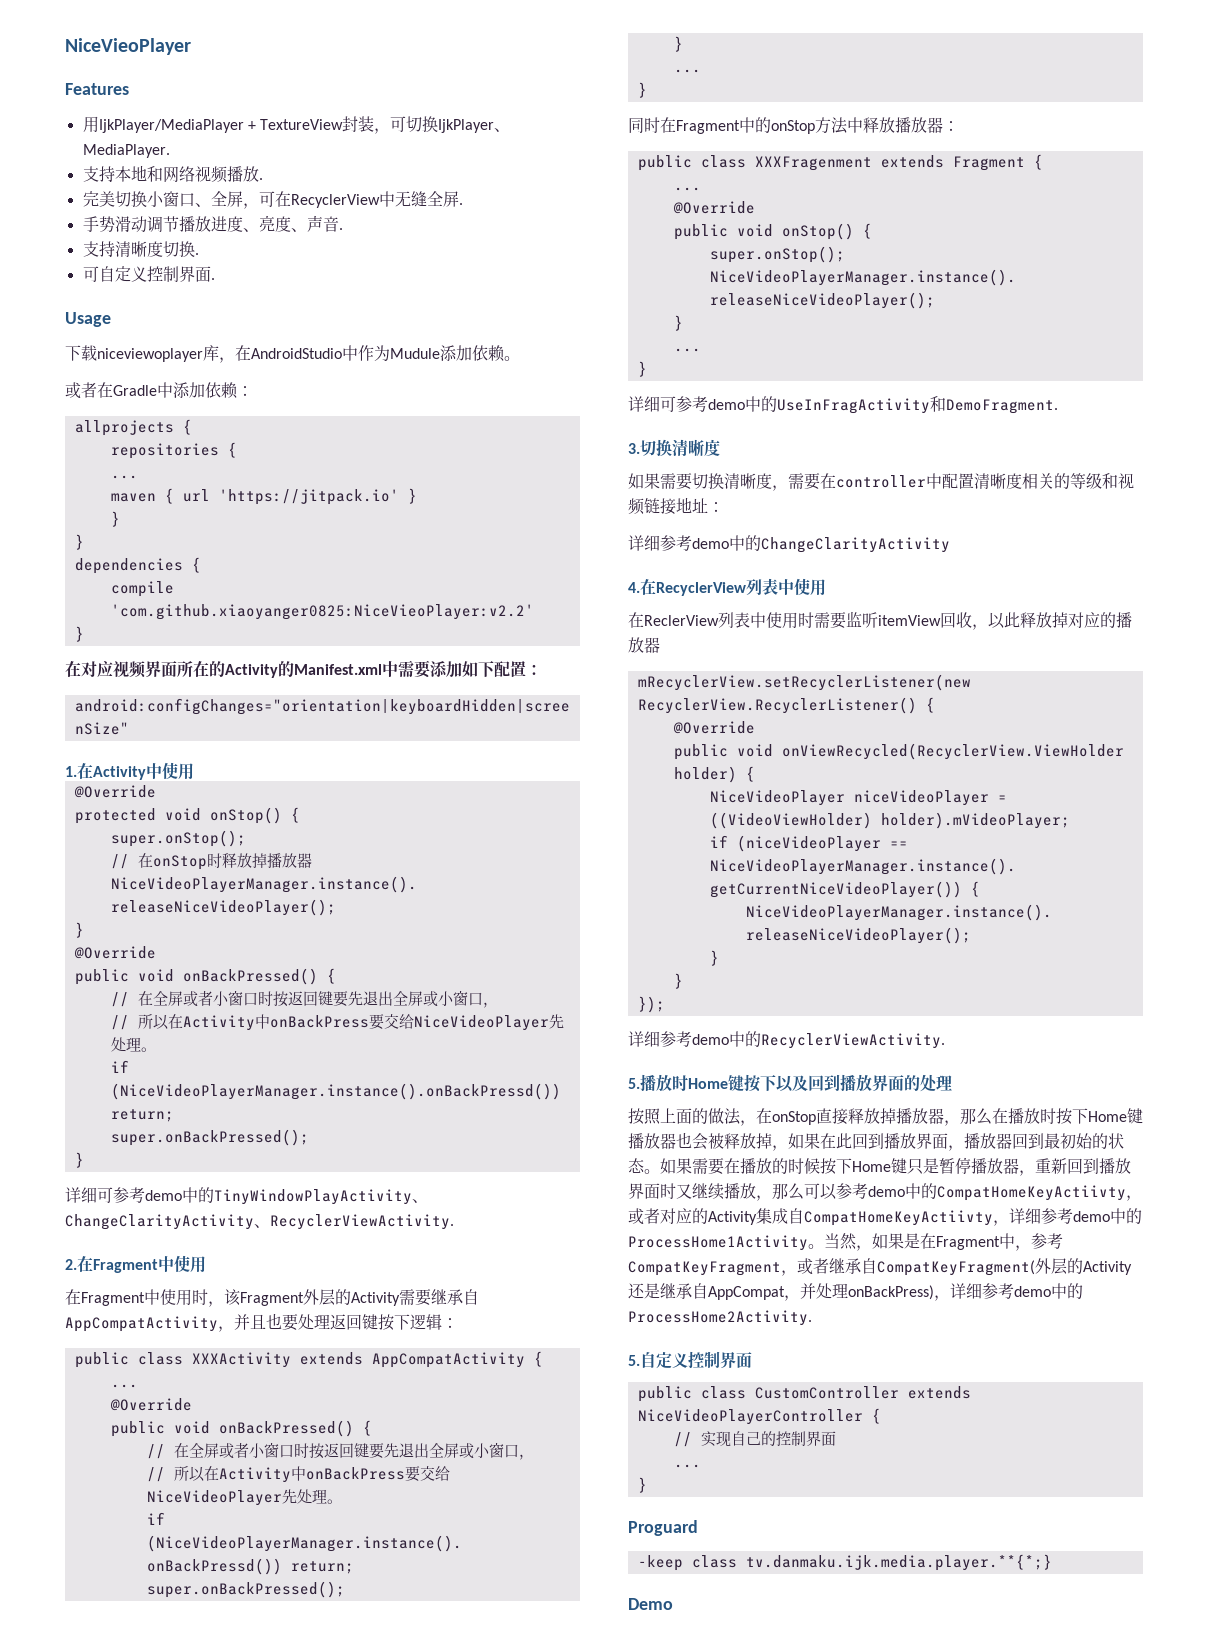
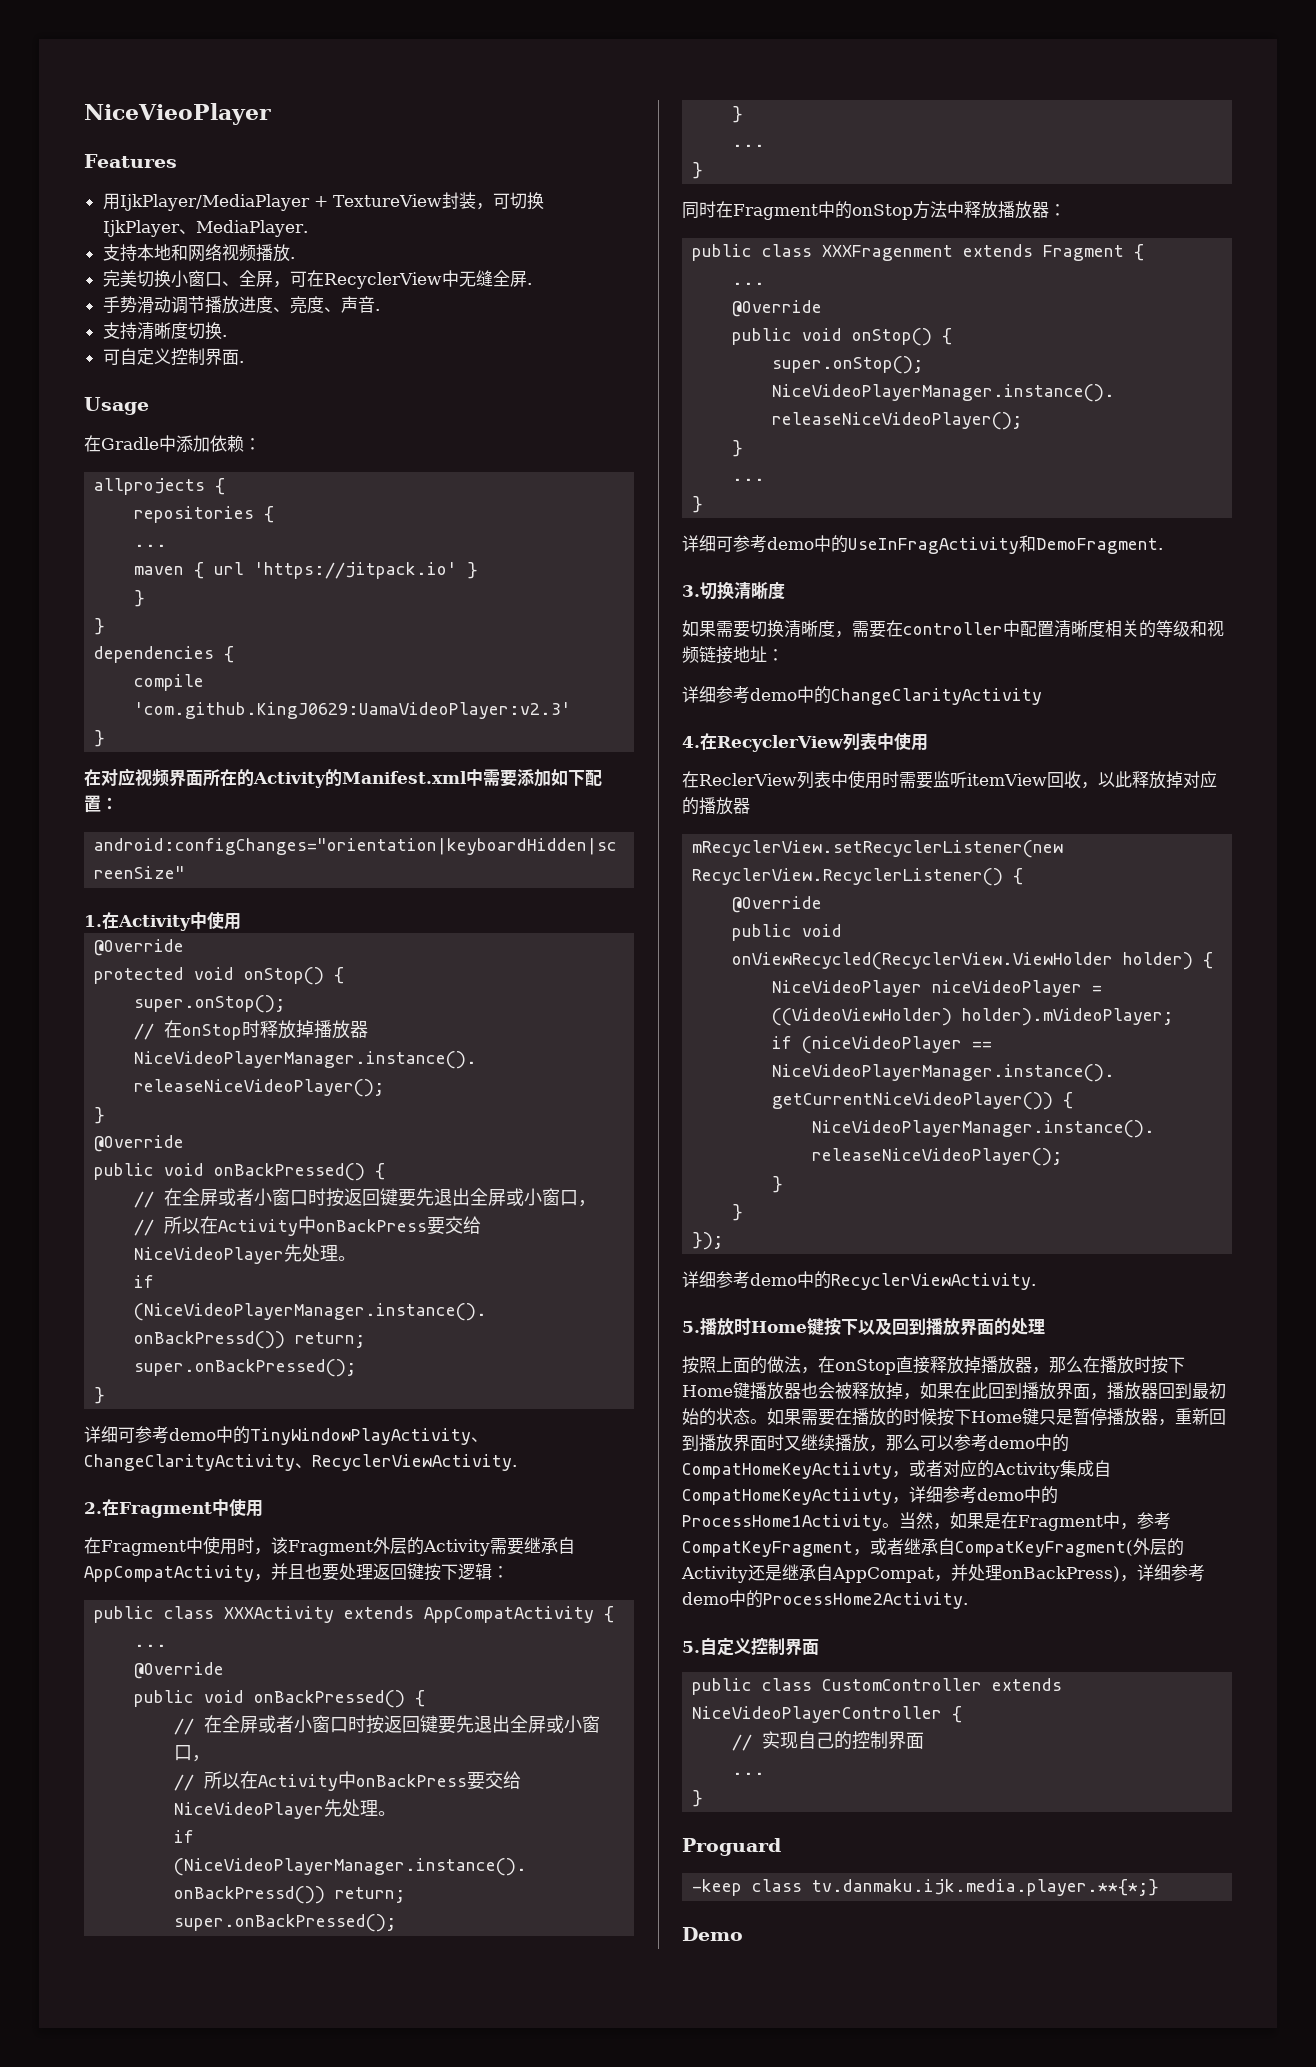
[65,345,520,363] [65,382,97,399] 下载niceviewoplayer库，在AndroidStudio中作为Mudule添加依赖。 // 或者 -> (149, 406) none
[110,604,534,620] 'com.github.xiaoyanger0825:NiceVieoPlayer:v2.2' -> [134,702,572,719] 'com.github.KingJ0629:UamaVideoPlayer:v2.3'

